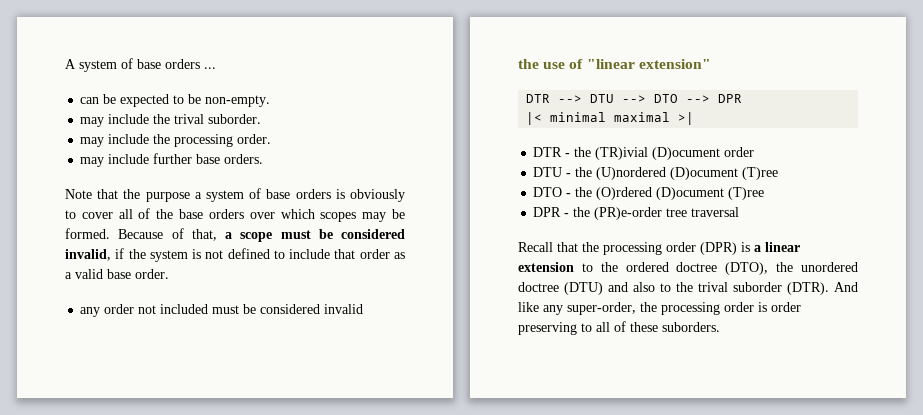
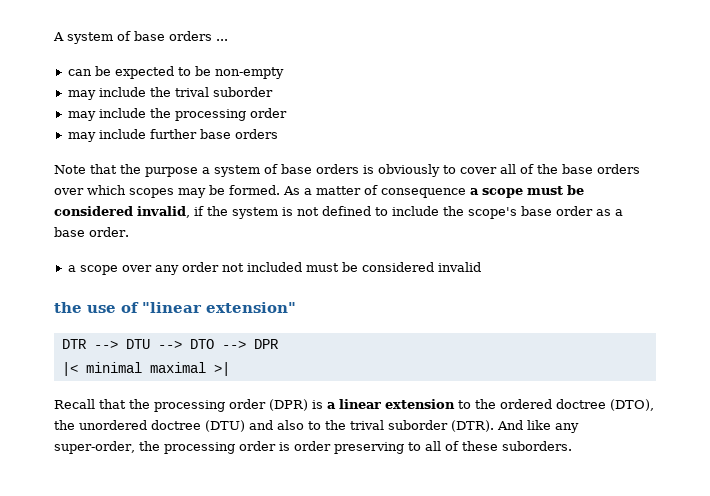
[205,95,271,107] non-empty. -> [214,67,284,79] non-empty
[208,114,262,124] suborder. -> [212,87,273,97] suborder
[237,134,272,144] order. -> [249,108,287,118] order
[224,154,264,164] orders. -> [234,129,278,139] orders
[118,228,217,241] Because of that, -> [283,185,466,198] As a matter of consequence
[334,249,356,259] that -> [443,206,552,219] the scope's base
[75,269,103,279] valid -> (623, 212) none
(169, 274) none -> [67,265,152,275] a scope over
[533,147,755,160] [533,167,779,180] [533,187,765,200] [533,207,740,220] // DTR - the (TR)ivial (D)ocument order // DTU - the (U)nordered (D)ocument (T)ree // DTO - the (O)rdered (D)ocument (T)ree // DPR - the (PR)e-order tree traversal -> (230, 369) none

